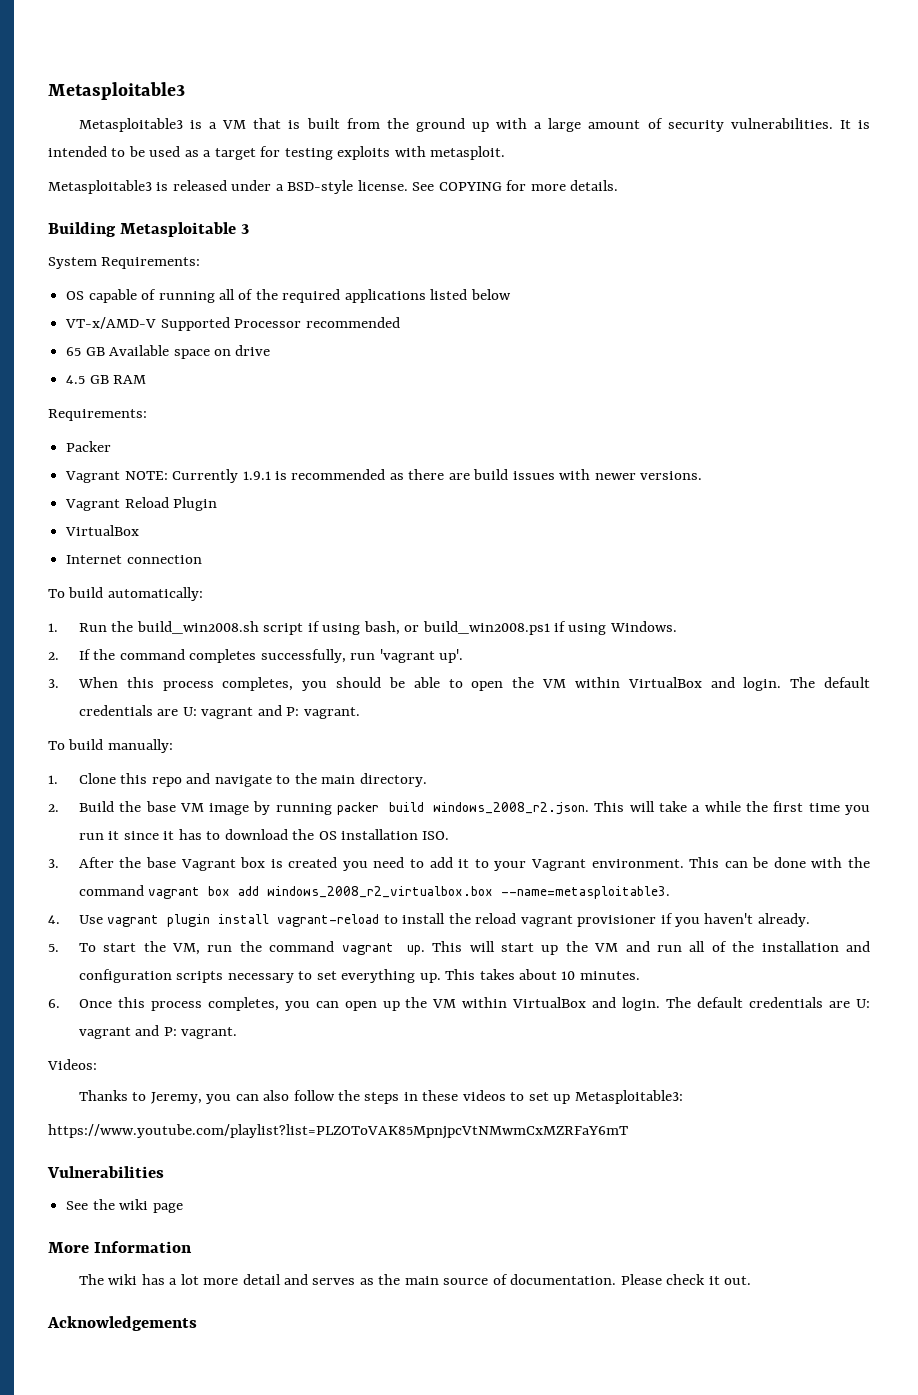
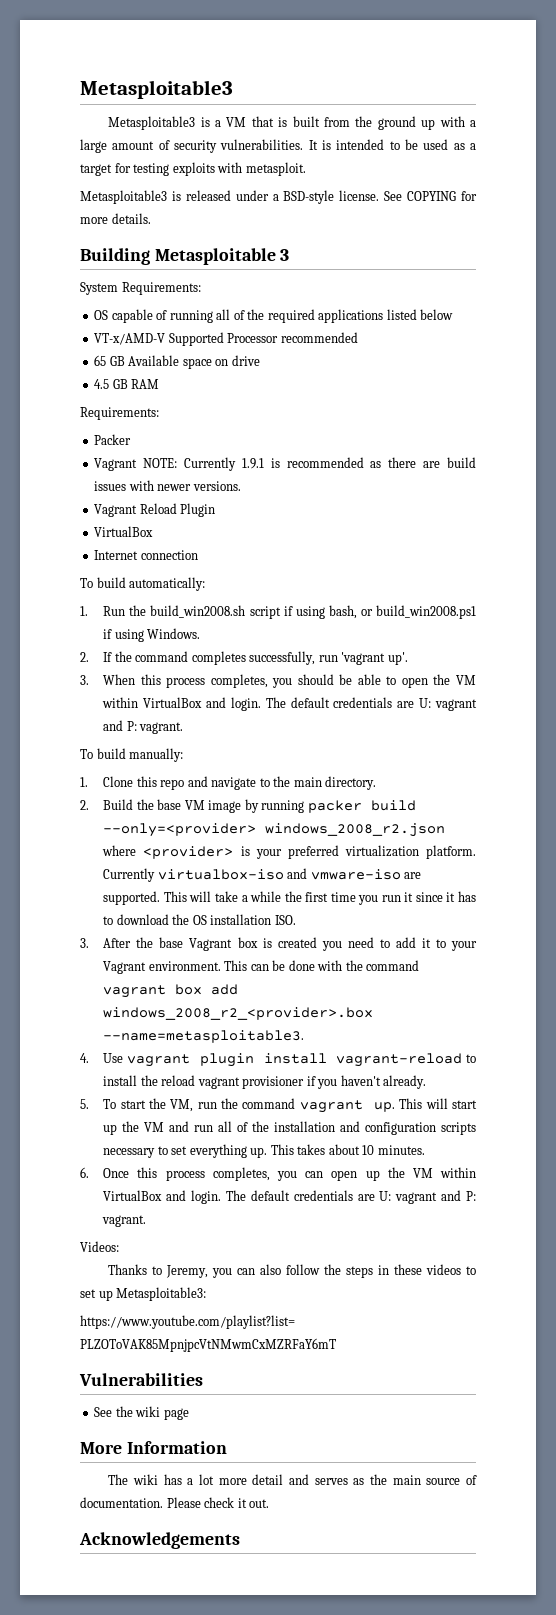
[433,802,590,815] windows_2008_r2.json. -> [103,823,446,837] [102,845,477,859] [103,868,422,882] [103,891,161,905] --only=<provider> windows_2008_r2.json where <provider> is your preferred virtualization platform. Currently virtualbox-iso and vmware-iso are supported.
[267,886,494,898] windows_2008_r2_virtualbox.box -> [103,1007,374,1020] windows_2008_r2_<provider>.box

